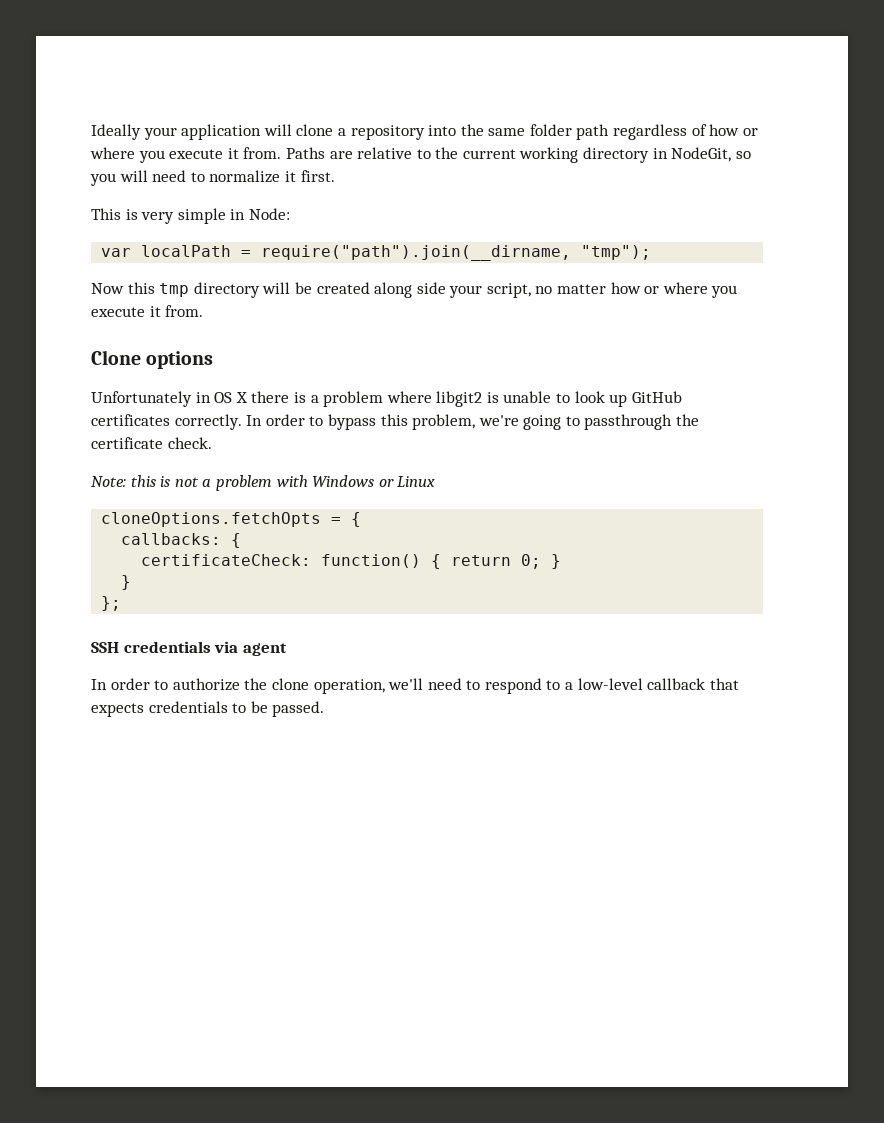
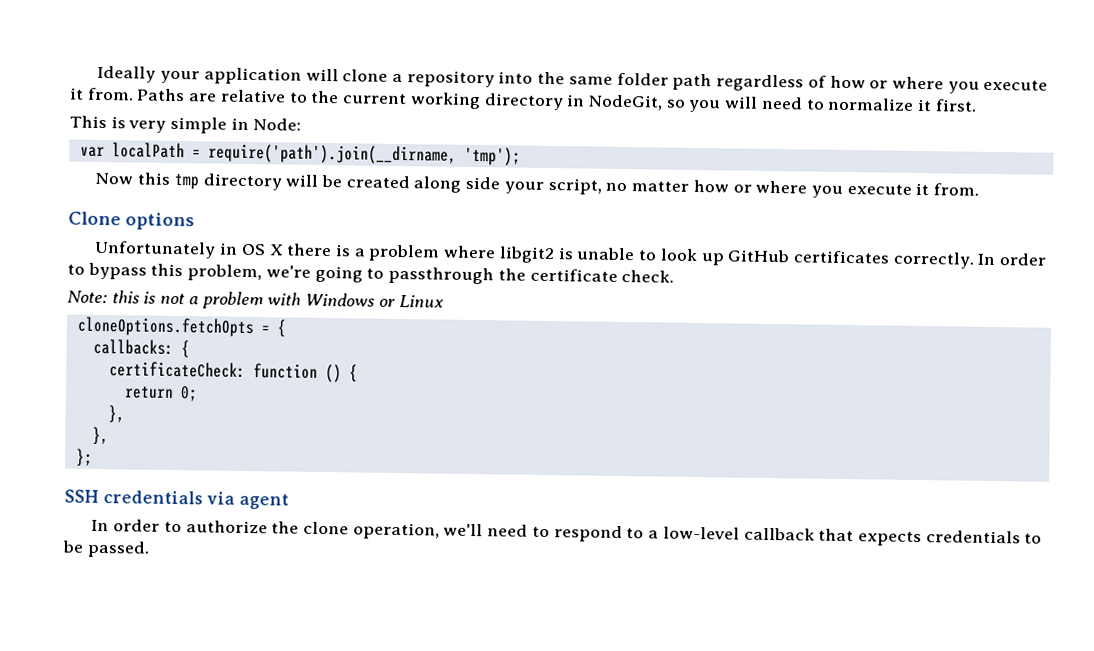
[261,245,652,261] require("path").join(__dirname, "tmp"); -> [207,143,521,166] require('path').join(__dirname, 'tmp');
[321,554,442,569] function() { -> [252,363,358,383] function () { //
[551,554,562,569] [121,575,132,590] } // } -> [107,405,125,424] [91,426,109,446] // }, // },

